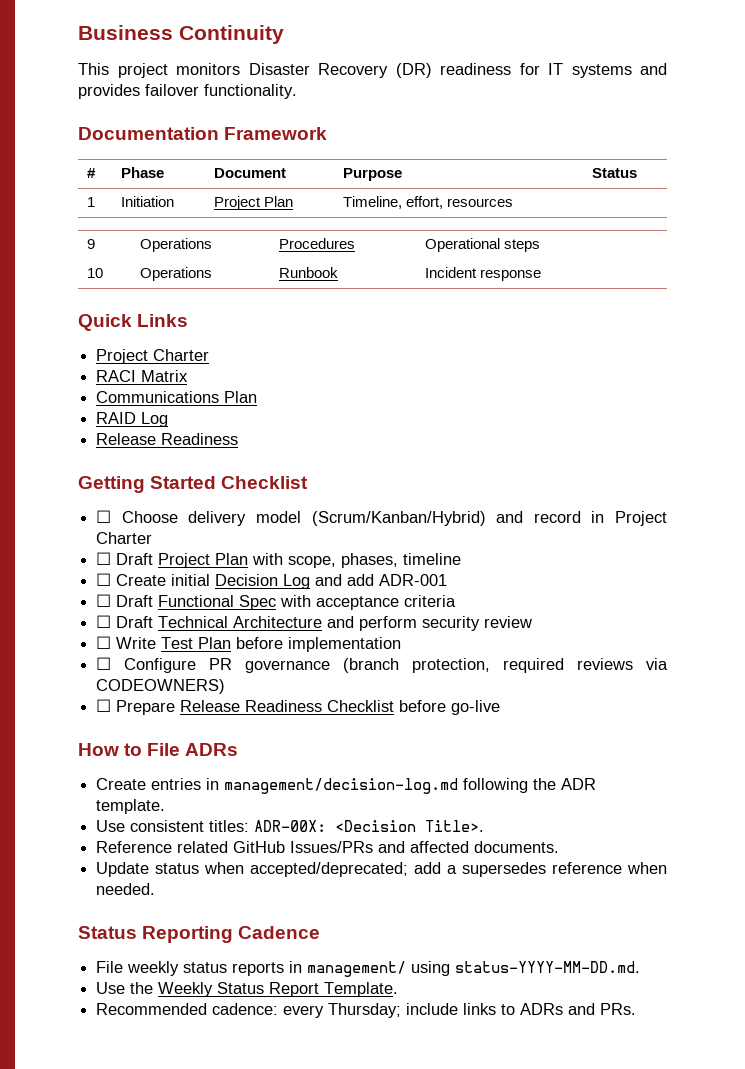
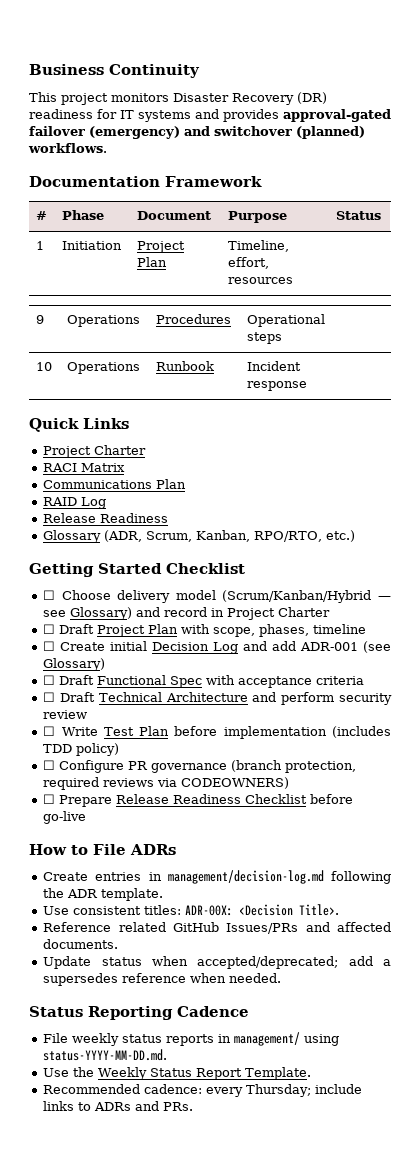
[145,84,297,99] failover functionality. -> [283,109,391,122] [29,126,365,139] [28,143,107,153] approval-gated failover (emergency) and switchover (planned) workflows.
(239, 439) none -> [43,530,356,543] // Glossary (ADR, Scrum, Kanban, RPO/RTO, etc.)
[311,511,486,526] (Scrum/Kanban/Hybrid) -> [222,590,391,603] [43,607,133,620] (Scrum/Kanban/Hybrid — see Glossary)
(448, 580) none -> [363,641,391,653] [43,658,106,671] (see Glossary)
(402, 644) none -> [331,726,391,738] [43,743,120,756] (includes TDD policy)

